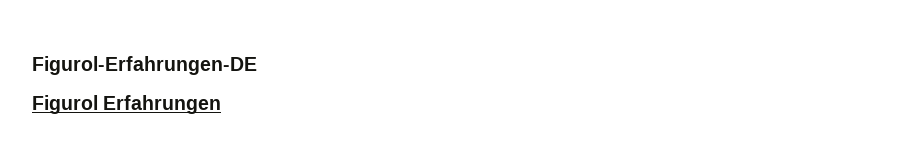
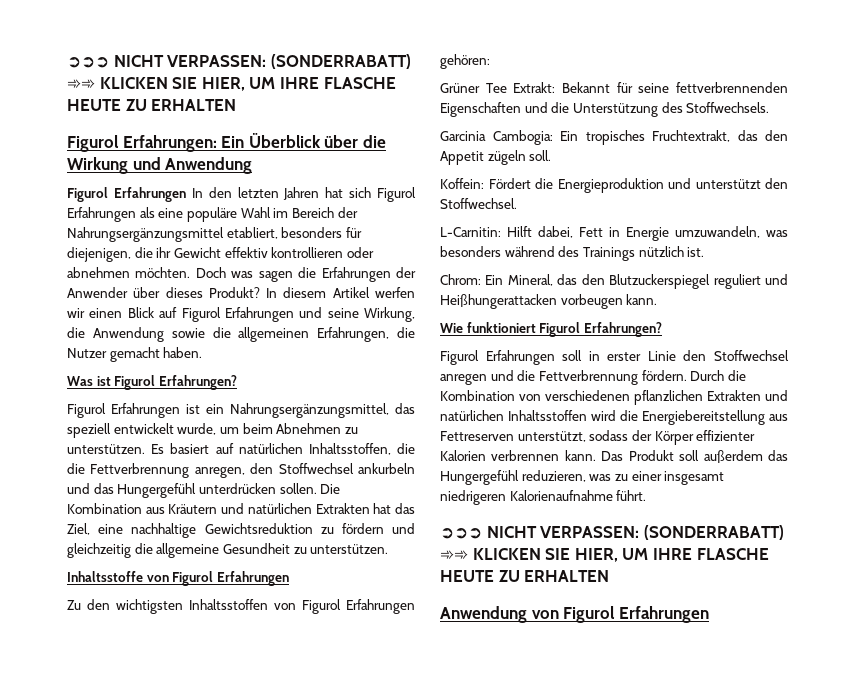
[32,56,257,75] Figurol-Erfahrungen-DE // -> [67,54,411,69] [67,77,396,91] [67,99,237,111] [67,133,386,152] [67,157,253,174] [67,187,416,202] [67,207,358,222] [67,227,362,242] [67,247,374,262] [67,267,417,282] [67,287,415,298] [67,307,415,322] [67,327,415,342] [67,347,203,362] [67,375,237,390] [67,403,415,418] [67,423,358,438] [67,443,415,455] [67,463,415,478] [67,483,341,498] [67,503,416,514] [67,523,415,538] [67,543,389,558] [67,571,289,586] [67,599,415,614] [440,54,490,69] [440,82,788,93] [440,102,770,117] [440,130,788,145] [440,150,552,165] [440,178,788,193] [440,198,517,209] [440,226,788,241] [440,246,705,261] [440,274,788,289] [440,294,658,309] [440,322,662,337] [440,350,789,365] [440,370,746,385] [440,390,788,405] [440,410,788,425] [440,430,756,445] [440,450,788,463] [440,470,725,485] [440,490,647,505] [440,525,784,540] [440,548,769,562] [440,570,610,582] [440,606,559,623] ➲➲➲ NICHT VERPASSEN: (SONDERRABATT) ➾➾ KLICKEN SIE HIER, UM IHRE FLASCHE HEUTE ZU ERHALTEN // Figurol Erfahrungen: Ein Überblick über die Wirkung und Anwendung // Figurol Erfahrungen In den letzten Jahren hat sich Figurol Erfahrungen als eine populäre Wahl im Bereich der Nahrungsergänzungsmittel etabliert, besonders für diejenigen, die ihr Gewicht effektiv kontrollieren oder abnehmen möchten. Doch was sagen die Erfahrungen der Anwender über dieses Produkt? In diesem Artikel werfen wir einen Blick auf Figurol Erfahrungen und seine Wirkung, die Anwendung sowie die allgemeinen Erfahrungen, die Nutzer gemacht haben. // Was ist Figurol Erfahrungen? // Figurol Erfahrungen ist ein Nahrungsergänzungsmittel, das speziell entwickelt wurde, um beim Abnehmen zu unterstützen. Es basiert auf natürlichen Inhaltsstoffen, die die Fettverbrennung anregen, den Stoffwechsel ankurbeln und das Hungergefühl unterdrücken sollen. Die Kombination aus Kräutern und natürlichen Extrakten hat das Ziel, eine nachhaltige Gewichtsreduktion zu fördern und gleichzeitig die allgemeine Gesundheit zu unterstützen. // Inhaltsstoffe von Figurol Erfahrungen // Zu den wichtigsten Inhaltsstoffen von Figurol Erfahrungen gehören: // Grüner Tee Extrakt: Bekannt für seine fettverbrennenden Eigenschaften und die Unterstützung des Stoffwechsels. // Garcinia Cambogia: Ein tropisches Fruchtextrakt, das den Appetit zügeln soll. // Koffein: Fördert die Energieproduktion und unterstützt den Stoffwechsel. // L-Carnitin: Hilft dabei, Fett in Energie umzuwandeln, was besonders während des Trainings nützlich ist. // Chrom: Ein Mineral, das den Blutzuckerspiegel reguliert und Heißhungerattacken vorbeugen kann. // Wie funktioniert Figurol Erfahrungen? // Figurol Erfahrungen soll in erster Linie den Stoffwechsel anregen und die Fettverbrennung fördern. Durch die Kombination von verschiedenen pflanzlichen Extrakten und natürlichen Inhaltsstoffen wird die Energiebereitstellung aus Fettreserven unterstützt, sodass der Körper effizienter Kalorien verbrennen kann. Das Produkt soll außerdem das Hungergefühl reduzieren, was zu einer insgesamt niedrigeren Kalorienaufnahme führt. // ➲➲➲ NICHT VERPASSEN: (SONDERRABATT) ➾➾ KLICKEN SIE HIER, UM IHRE FLASCHE HEUTE ZU ERHALTEN // Anwendung von

